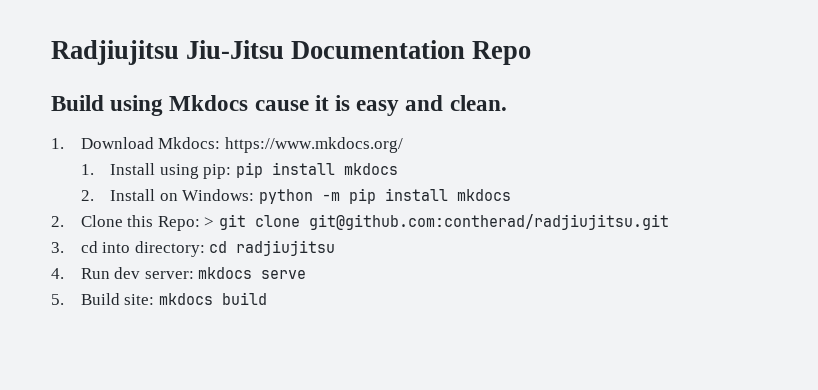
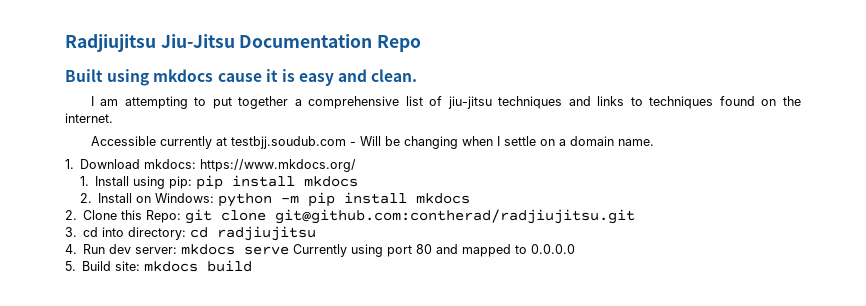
[51,95,249,116] Build using Mkdocs -> [65,69,214,86] Built using mkdocs
(507, 103) none -> [90,96,801,109] [65,113,113,123] [90,136,654,149] // I am attempting to put together a comprehensive list of jiu-jitsu techniques and links to techniques found on the internet. // Accessible currently at testbjj.soudub.com - Will be changing when I settle on a domain name.
[158,137,221,149] Mkdocs: -> [144,159,197,169] mkdocs:
[204,217,215,227] > -> (182, 216) none
(307, 274) none -> [293,244,576,257] Currently using port 80 and mapped to 0.0.0.0

